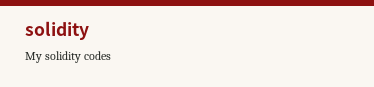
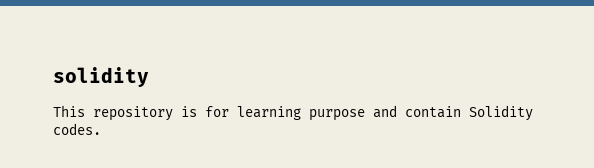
[25,51,112,63] My solidity codes -> [53,105,533,121] [53,123,101,135] This repository is for learning purpose and contain Solidity codes.

